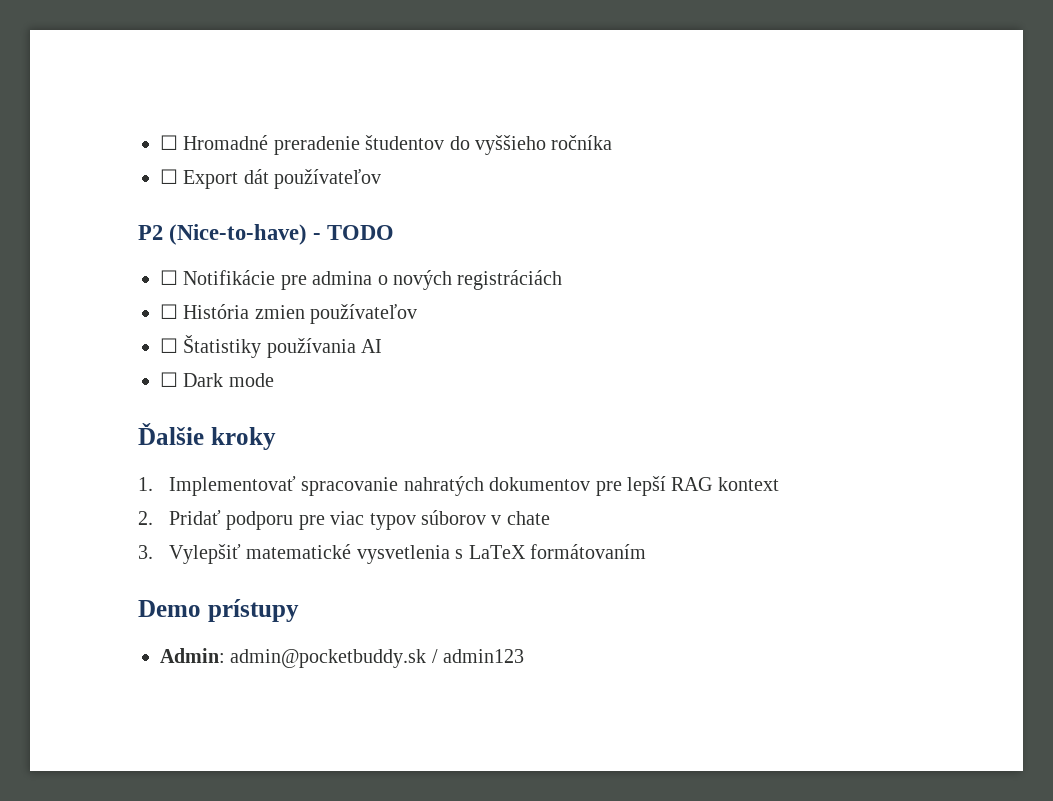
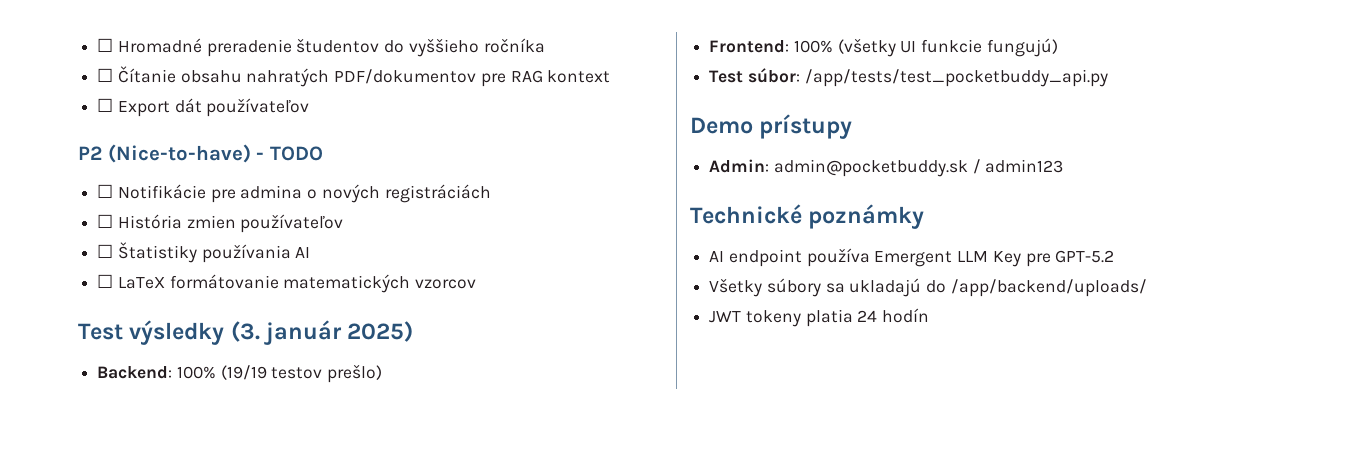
(613, 142) none -> [97,66,611,87] // ☐ Čítanie obsahu nahratých PDF/dokumentov pre RAG kontext
[183,373,274,387] [138,423,276,450] [138,476,779,496] [138,510,550,530] [138,544,646,564] Dark mode // Ďalšie kroky // 1. Implementovať spracovanie nahratých dokumentov pre lepší RAG kontext // 2. Pridať podporu pre viac typov súborov v chate // 3. Vylepšiť matematické vysvetlenia s LaTeX formátovaním -> [117,274,477,293] [78,320,414,345] [97,364,383,383] [709,38,1058,57] [709,68,1108,87] LaTeX formátovanie matematických vzorcov // Test výsledky (3. január 2025) // Backend: 100% (19/19 testov prešlo) // Frontend: 100% (všetky UI funkcie fungujú) // Test súbor: /app/tests/test_pocketbuddy_api.py
(525, 656) none -> [690,204,925,229] [709,248,1115,267] [709,278,1147,297] [709,308,930,327] // Technické poznámky // AI endpoint používa Emergent LLM Key pre GPT-5.2 // Všetky súbory sa ukladajú do /app/backend/uploads/ // JWT tokeny platia 24 hodín

